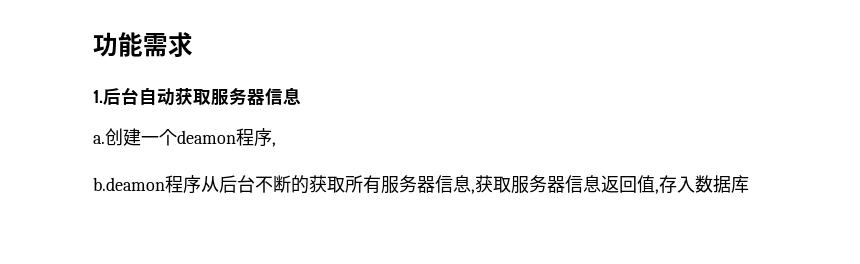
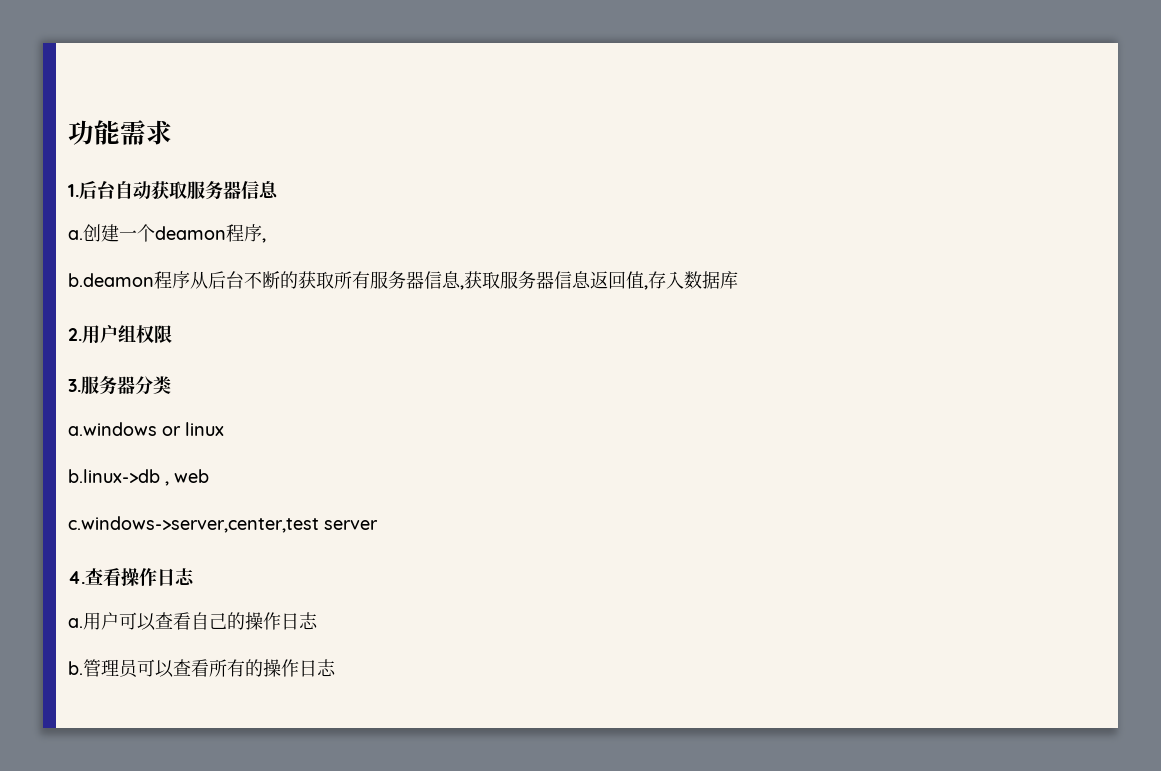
(749, 184) none -> [68,325,172,344] [68,376,171,395] [68,422,224,436] [68,469,209,486] [68,516,378,533] [68,568,195,586] [68,612,318,631] [68,659,336,678] // 2.用户组权限 // 3.服务器分类 // a.windows or linux // b.linux->db , web // c.windows->server,center,test server // 4.查看操作日志 // a.用户可以查看自己的操作日志 // b.管理员可以查看所有的操作日志

